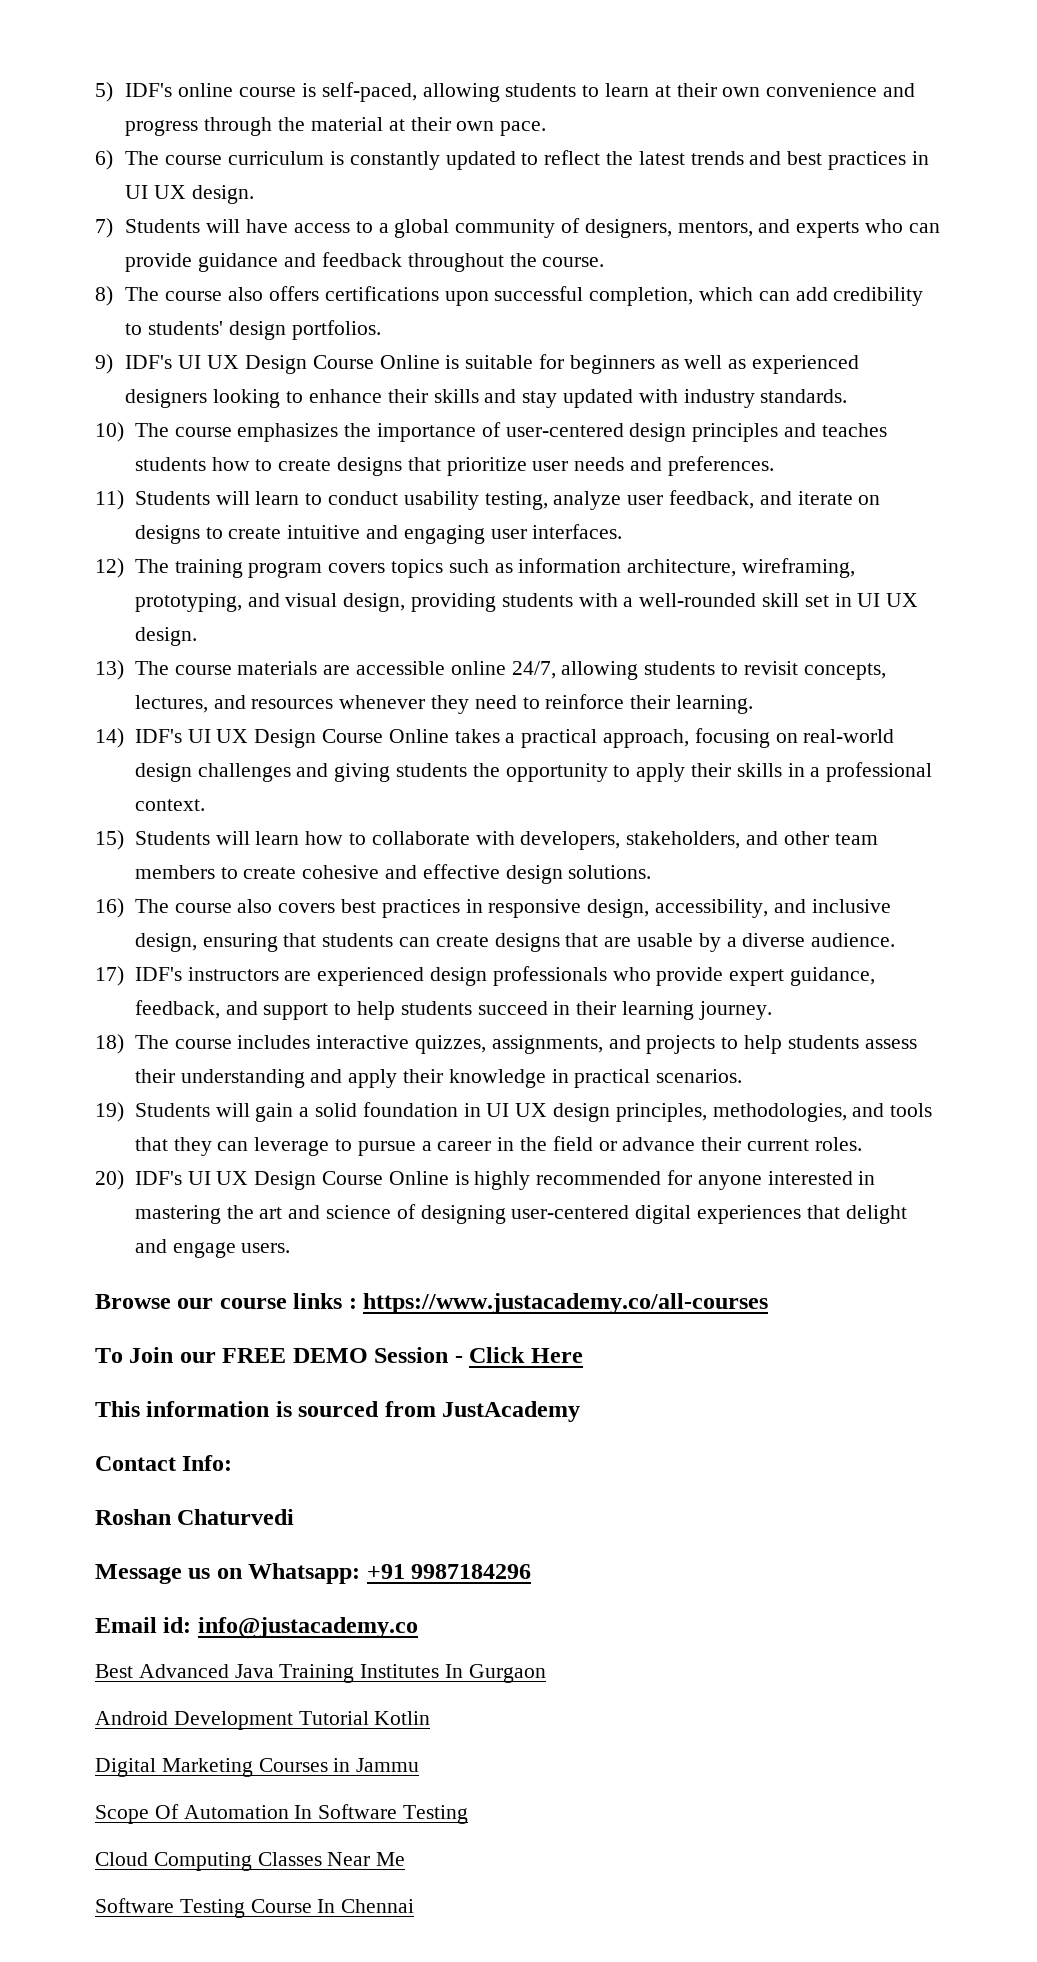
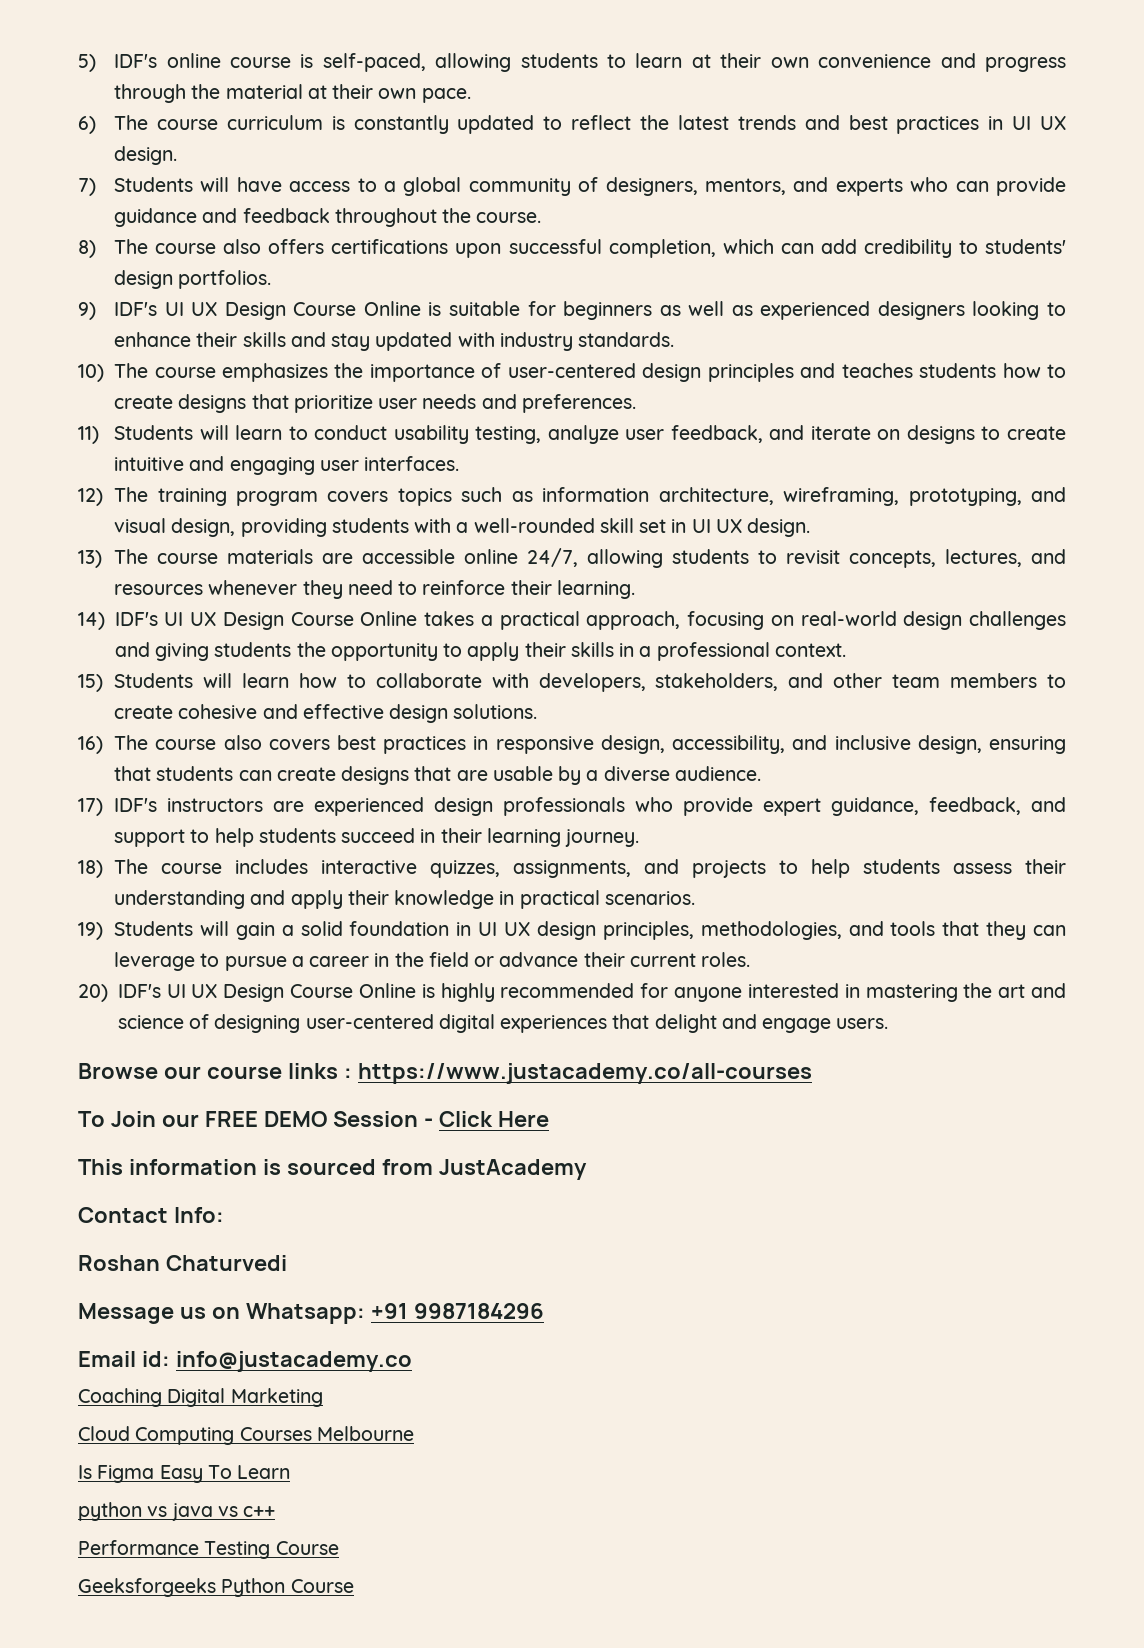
[95,1664,546,1683] [95,1711,431,1730] [95,1758,420,1777] [95,1804,469,1824] [95,1852,406,1871] [95,1898,174,1913] Best Advanced Java Training Institutes In Gurgaon // Android Development Tutorial Kotlin // Digital Marketing Courses in Jammu // Scope Of Automation In Software Testing // Cloud Computing Classes Near Me // Software -> [78,1388,323,1407] [78,1426,414,1445] [78,1465,291,1483] [78,1502,276,1521] [78,1540,199,1555] Coaching Digital Marketing // Cloud Computing Courses Melbourne // Is Figma Easy To Learn // python vs java vs c++ // Performance
[317,1899,415,1913] In Chennai -> [78,1578,354,1597] // Geeksforgeeks Python Course

